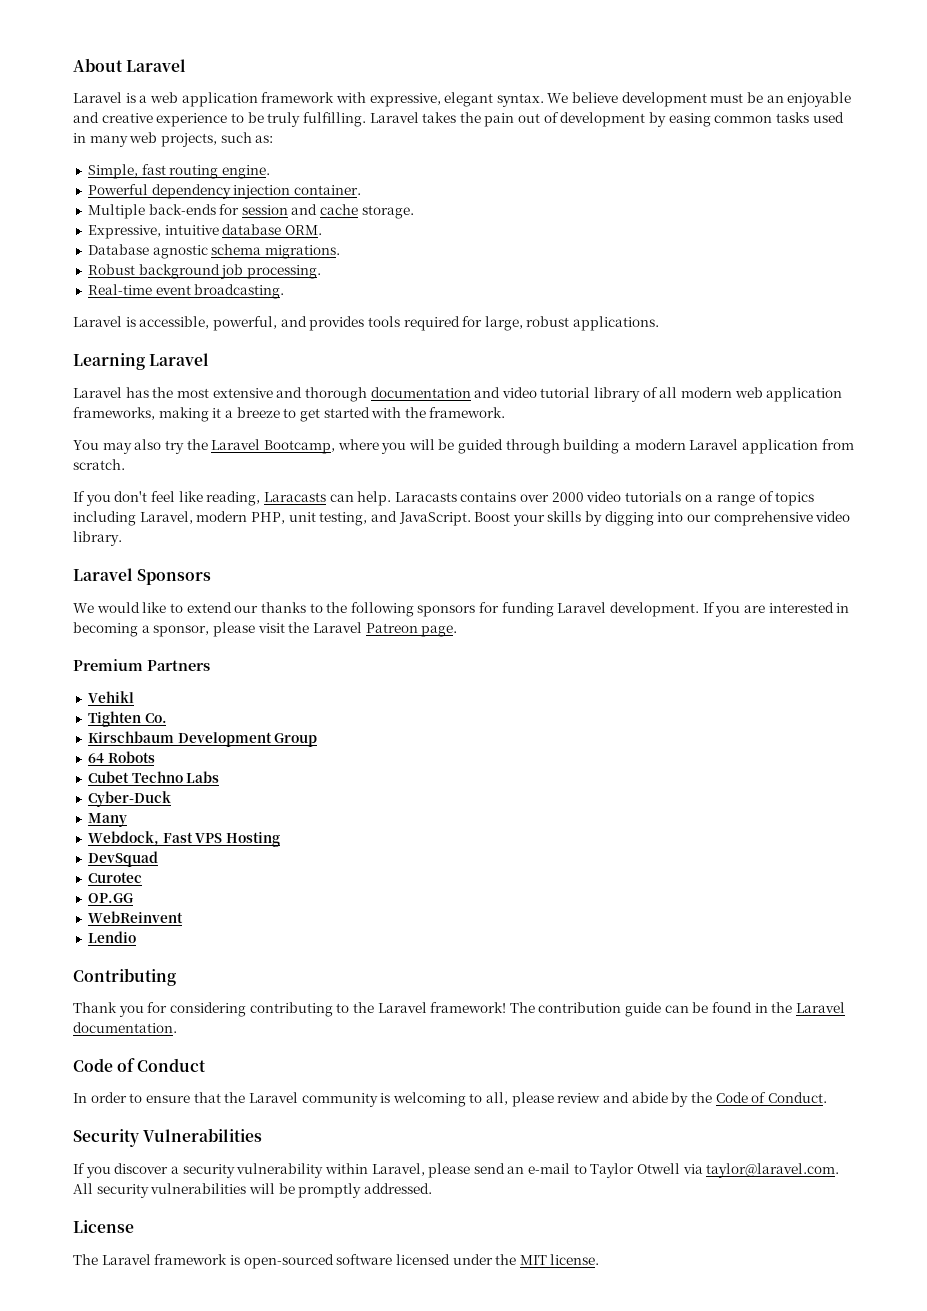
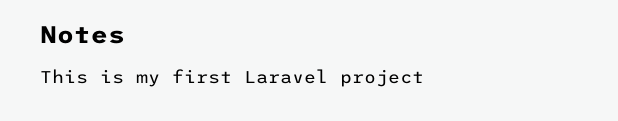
[73,58,187,72] [73,92,852,107] [73,112,844,127] [73,132,274,147] [87,164,270,179] [87,184,361,199] [87,204,414,219] [87,224,322,239] [87,244,340,259] [87,264,321,279] [87,284,285,299] [73,316,660,331] [73,353,210,370] [73,387,843,402] [73,407,506,422] [73,439,854,454] [73,459,125,470] [73,491,815,506] [73,511,851,526] [73,531,122,546] [73,568,212,585] [73,602,850,617] [73,622,458,637] [73,659,210,671] [87,691,134,703] [87,711,167,727] [87,731,318,747] [87,751,155,763] [87,771,220,783] [87,791,171,807] [87,813,127,827] [87,831,280,847] [87,851,158,867] [87,872,142,883] [87,893,134,903] [87,911,183,923] [87,931,136,943] [73,968,176,986] [73,1002,845,1017] [73,1022,177,1033] [73,1058,207,1072] [73,1092,827,1107] [73,1128,263,1147] [73,1163,840,1178] [73,1183,432,1198] [73,1220,134,1233] [73,1254,600,1269] About Laravel // Laravel is a web application framework with expressive, elegant syntax. We believe development must be an enjoyable and creative experience to be truly fulfilling. Laravel takes the pain out of development by easing common tasks used in many web projects, such as: // Simple, fast routing engine. // Powerful dependency injection container. // Multiple back-ends for session and cache storage. // Expressive, intuitive database ORM. // Database agnostic schema migrations. // Robust background job processing. // Real-time event broadcasting. // Laravel is accessible, powerful, and provides tools required for large, robust applications. // Learning Laravel // Laravel has the most extensive and thorough documentation and video tutorial library of all modern web application frameworks, making it a breeze to get started with the framework. // You may also try the Laravel Bootcamp, where you will be guided through building a modern Laravel application from scratch. // If you don't feel like reading, Laracasts can help. Laracasts contains over 2000 video tutorials on a range of topics including Laravel, modern PHP, unit testing, and JavaScript. Boost your skills by digging into our comprehensive video library. // Laravel Sponsors // We would like to extend our thanks to the following sponsors for funding Laravel development. If you are interested in becoming a sponsor, please visit the Laravel Patreon page. // Premium Partners // Vehikl // Tighten Co. // Kirschbaum Development Group // 64 Robots // Cubet Techno Labs // Cyber-Duck // Many // Webdock, Fast VPS Hosting // DevSquad // Curotec // OP.GG // WebReinvent // Lendio // Contributing // Thank you for considering contributing to the Laravel framework! The contribution guide can be found in the Laravel documentation. // Code of Conduct // In order to ensure that the Laravel community is welcoming to all, please review and abide by the Code of Conduct. // Security Vulnerabilities // If you discover a security vulnerability within Laravel, please send an e-mail to Taylor Otwell via taylor@laravel.com. All security vulnerabilities will be promptly addressed. // License // The Laravel framework is open-sourced software licensed under the MIT license. -> [40,26,125,44] [40,69,424,87] Notes // This is my first Laravel project

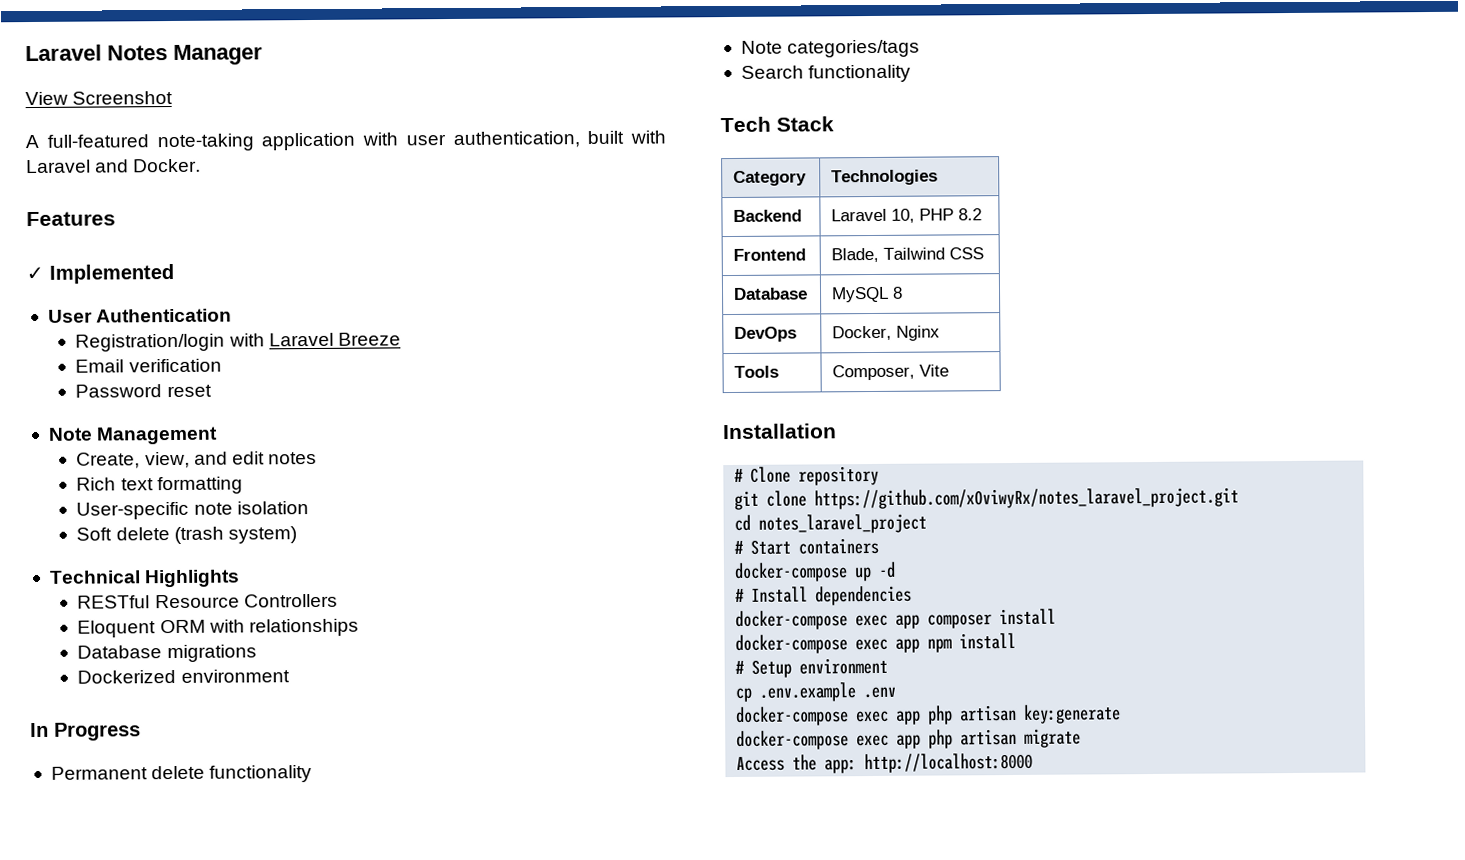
(40, 35) none -> [25,44,102,62] Laravel
[40,69,424,87] // This is my first Laravel project -> [173,44,263,65] [25,90,174,106] [25,130,666,152] [26,158,202,174] [26,211,116,227] [26,263,174,284] [47,308,233,323] [75,332,401,352] [75,358,222,373] [75,384,212,398] [47,426,219,445] [76,451,317,469] [76,476,243,495] [76,501,309,520] [76,526,297,545] [48,569,241,588] [77,593,338,609] [77,618,359,638] [77,644,257,663] [77,669,290,684] [30,722,141,741] [50,765,313,783] [740,39,921,58] [740,64,912,83] [720,116,834,133] [733,170,808,186] [831,169,939,186] [733,209,803,222] [831,208,983,223] [733,248,807,261] [831,247,985,263] [733,287,809,300] [831,286,904,303] [734,326,798,342] [832,325,941,341] [734,365,780,378] [832,364,950,381] [722,423,837,440] [734,465,880,486] [734,487,1240,510] [734,513,928,534] [734,537,880,555] [734,561,897,582] [735,585,913,606] [735,608,1057,630] [735,632,1017,654] [735,657,889,678] [735,682,897,702] [735,704,1122,726] [736,728,1082,750] [736,752,1034,774] Manager // View Screenshot // A full-featured note-taking application with user authentication, built with Laravel and Docker. // Features // ✓ Implemented // User Authentication // Registration/login with Laravel Breeze // Email verification // Password reset // Note Management // Create, view, and edit notes // Rich text formatting // User-specific note isolation // Soft delete (trash system) // Technical Highlights // RESTful Resource Controllers // Eloquent ORM with relationships // Database migrations // Dockerized environment // In Progress // Permanent delete functionality // Note categories/tags // Search functionality // Tech Stack // Category | Technologies // Backend | Laravel 10, PHP 8.2 // Frontend | Blade, Tailwind CSS // Database | MySQL 8 // DevOps | Docker, Nginx // Tools | Composer, Vite // Installation // # Clone repository // git clone https://github.com/xOviwyRx/notes_laravel_project.git // cd notes_laravel_project // # Start containers // docker-compose up -d // # Install dependencies // docker-compose exec app composer install // docker-compose exec app npm install // # Setup environment // cp .env.example .env // docker-compose exec app php artisan key:generate // docker-compose exec app php artisan migrate // Access the app: http://localhost:8000

